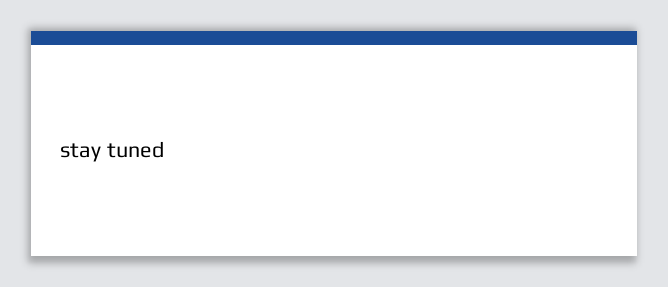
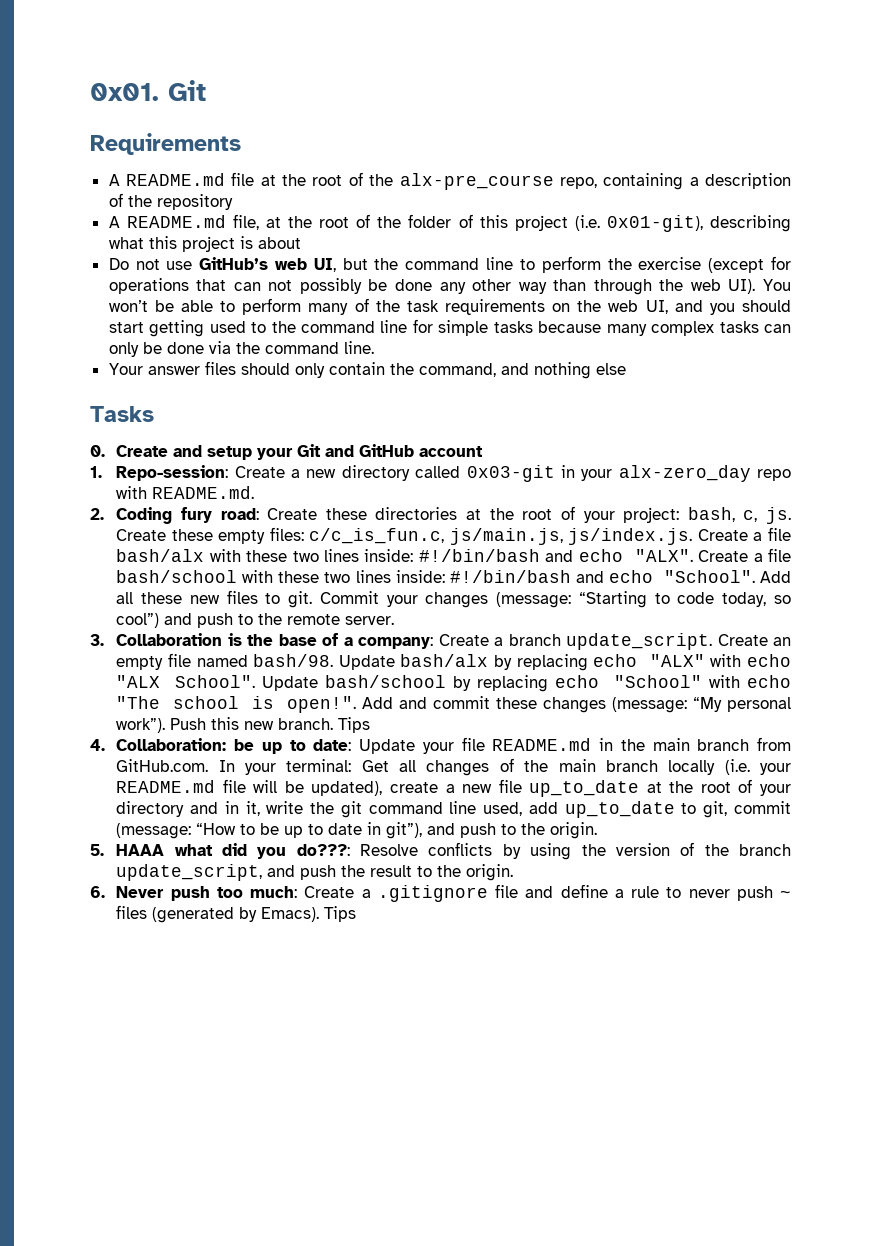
[60,141,164,162] stay tuned -> [90,80,206,101] [90,133,241,155] [108,172,791,190] [108,193,233,210] [108,214,791,232] [108,236,301,252] [108,256,792,273] [108,278,791,295] [108,298,791,315] [108,319,792,337] [108,341,374,357] [108,361,626,379] [90,406,154,422] [90,444,484,460] [90,465,791,482] [116,486,255,499] [90,506,792,524] [116,527,792,545] [116,548,791,562] [116,570,792,583] [116,590,792,608] [116,613,395,628] [90,633,792,650] [116,653,792,671] [116,675,791,692] [116,696,792,713] [116,717,371,733] [90,737,792,754] [116,758,791,776] [116,779,792,797] [116,801,792,818] [116,822,598,839] [90,842,791,860] [116,864,514,881] [90,884,791,902] [116,905,357,923] 0x01. Git // Requirements // A README.md file at the root of the alx-pre_course repo, containing a description of the repository // A README.md file, at the root of the folder of this project (i.e. 0x01-git), describing what this project is about // Do not use GitHub’s web UI, but the command line to perform the exercise (except for operations that can not possibly be done any other way than through the web UI). You won’t be able to perform many of the task requirements on the web UI, and you should start getting used to the command line for simple tasks because many complex tasks can only be done via the command line. // Your answer files should only contain the command, and nothing else // Tasks // 0. Create and setup your Git and GitHub account // 1. Repo-session: Create a new directory called 0x03-git in your alx-zero_day repo with README.md. // 2. Coding fury road: Create these directories at the root of your project: bash, c, js. Create these empty files: c/c_is_fun.c, js/main.js, js/index.js. Create a file bash/alx with these two lines inside: #!/bin/bash and echo "ALX". Create a file bash/school with these two lines inside: #!/bin/bash and echo "School". Add all these new files to git. Commit your changes (message: “Starting to code today, so cool”) and push to the remote server. // 3. Collaboration is the base of a company: Create a branch update_script. Create an empty file named bash/98. Update bash/alx by replacing echo "ALX" with echo "ALX School". Update bash/school by replacing echo "School" with echo "The school is open!". Add and commit these changes (message: “My personal work”). Push this new branch. Tips // 4. Collaboration: be up to date: Update your file README.md in the main branch from GitHub.com. In your terminal: Get all changes of the main branch locally (i.e. your README.md file will be updated), create a new file up_to_date at the root of your directory and in it, write the git command line used, add up_to_date to git, commit (message: “How to be up to date in git”), and push to the origin. // 5. HAAA what did you do???: Resolve conflicts by using the version of the branch update_script, and push the result to the origin. // 6. Never push too much: Create a .gitignore file and define a rule to never push ~ files (generated by Emacs). Tips

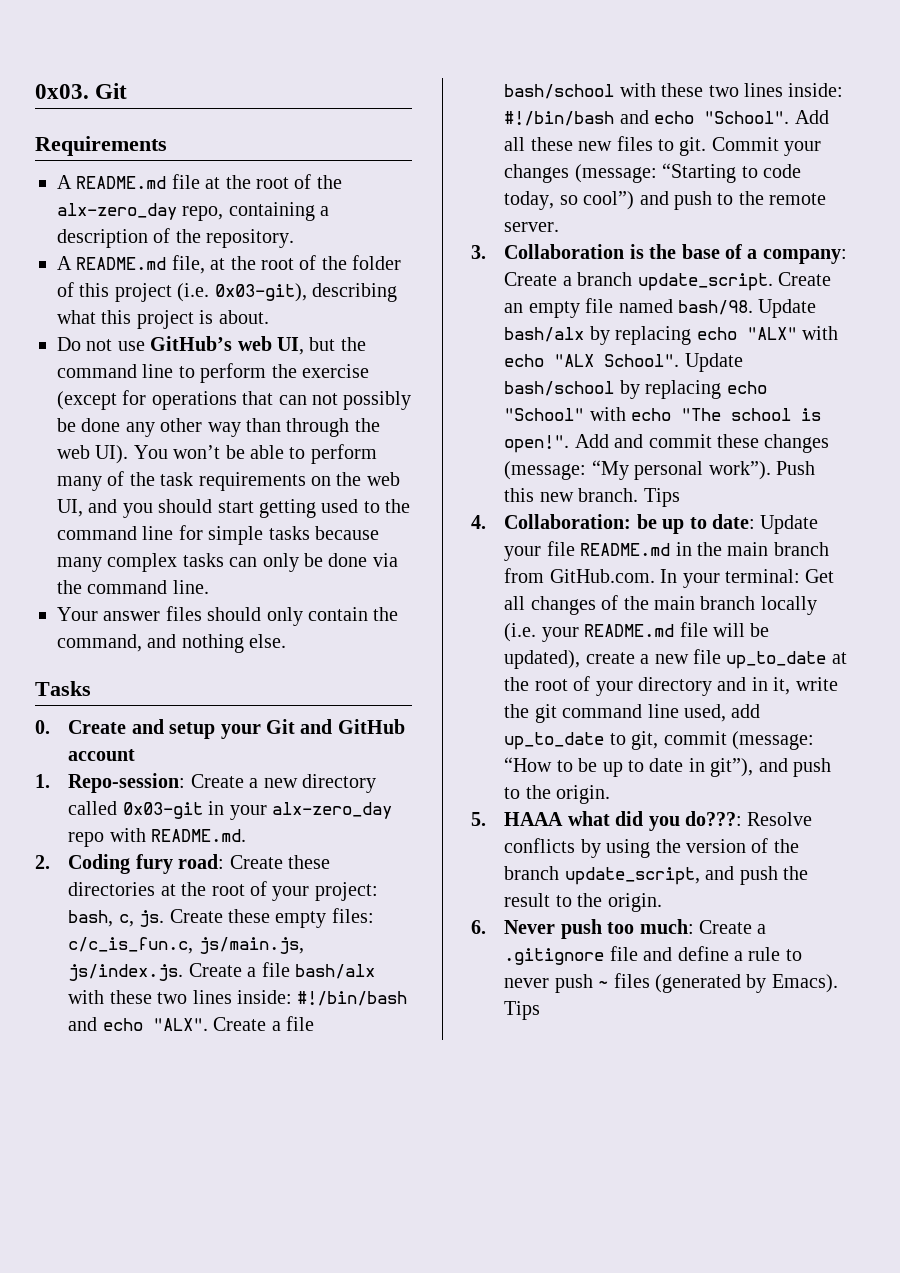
[90,83,159,101] 0x01. -> [35,84,89,99] 0x03.
[399,173,554,190] alx-pre_course -> [57,203,177,220] alx-zero_day
[156,194,233,210] repository -> [206,229,295,248] repository.
[606,215,703,232] 0x01-git), -> [214,283,307,302] 0x03-git),
[257,237,301,249] about -> [218,310,269,324] about.
[595,363,626,375] else -> [249,634,287,648] else.

